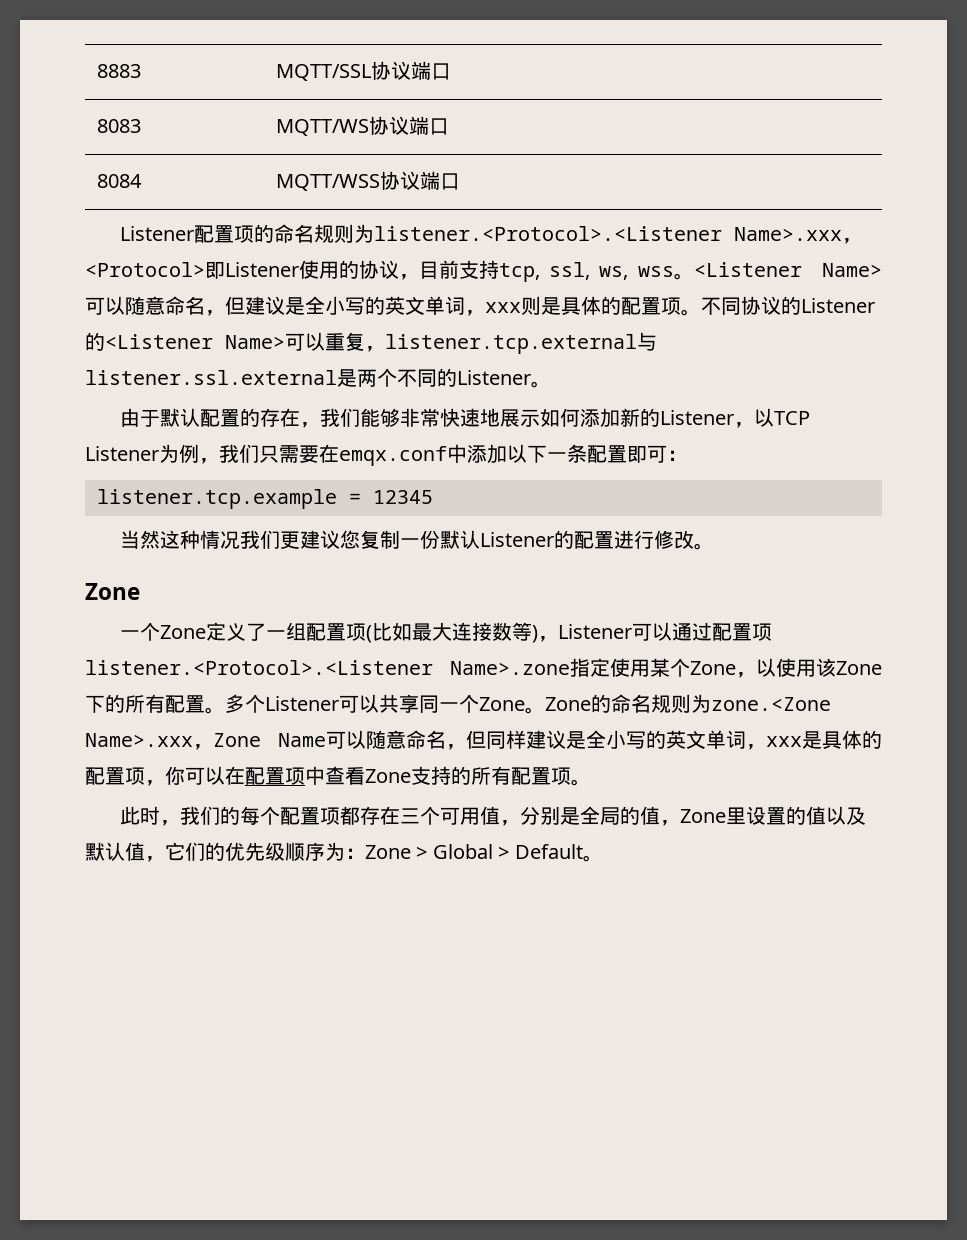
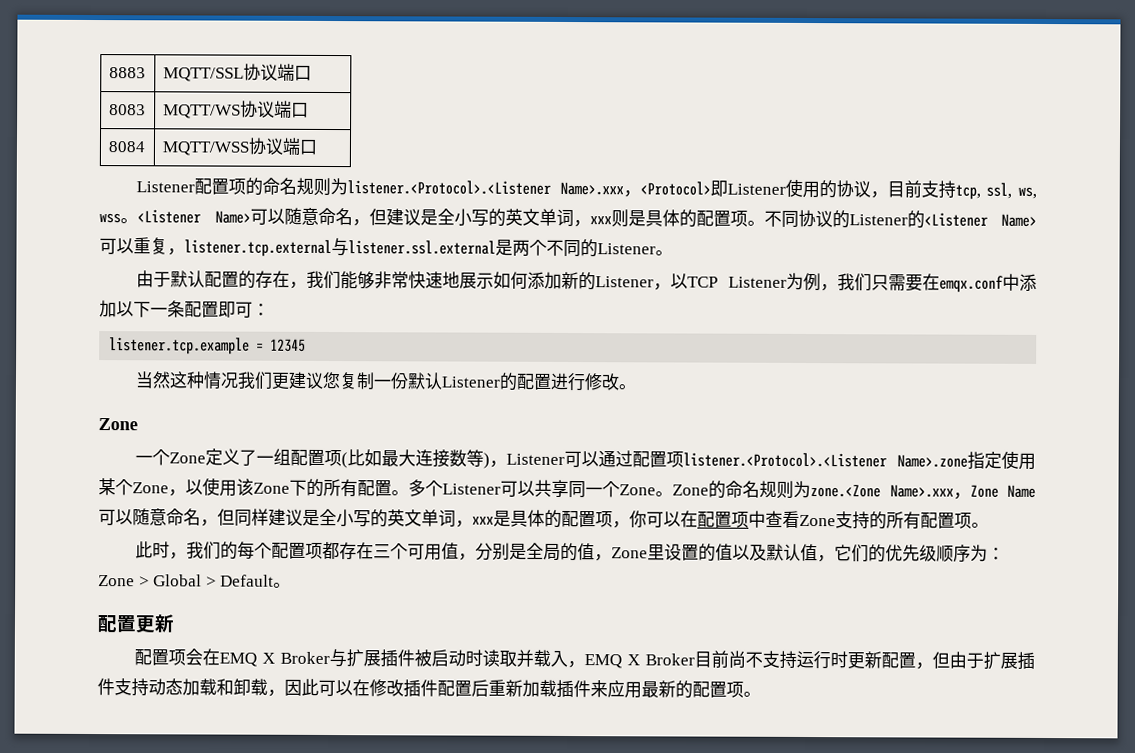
(603, 858) none -> [97,614,175,634] [134,648,1035,670] [97,678,761,699] // 配置更新 // 配置项会在EMQ X Broker与扩展插件被启动时读取并载入，EMQ X Broker目前尚不支持运行时更新配置，但由于扩展插件支持动态加载和卸载，因此可以在修改插件配置后重新加载插件来应用最新的配置项。

